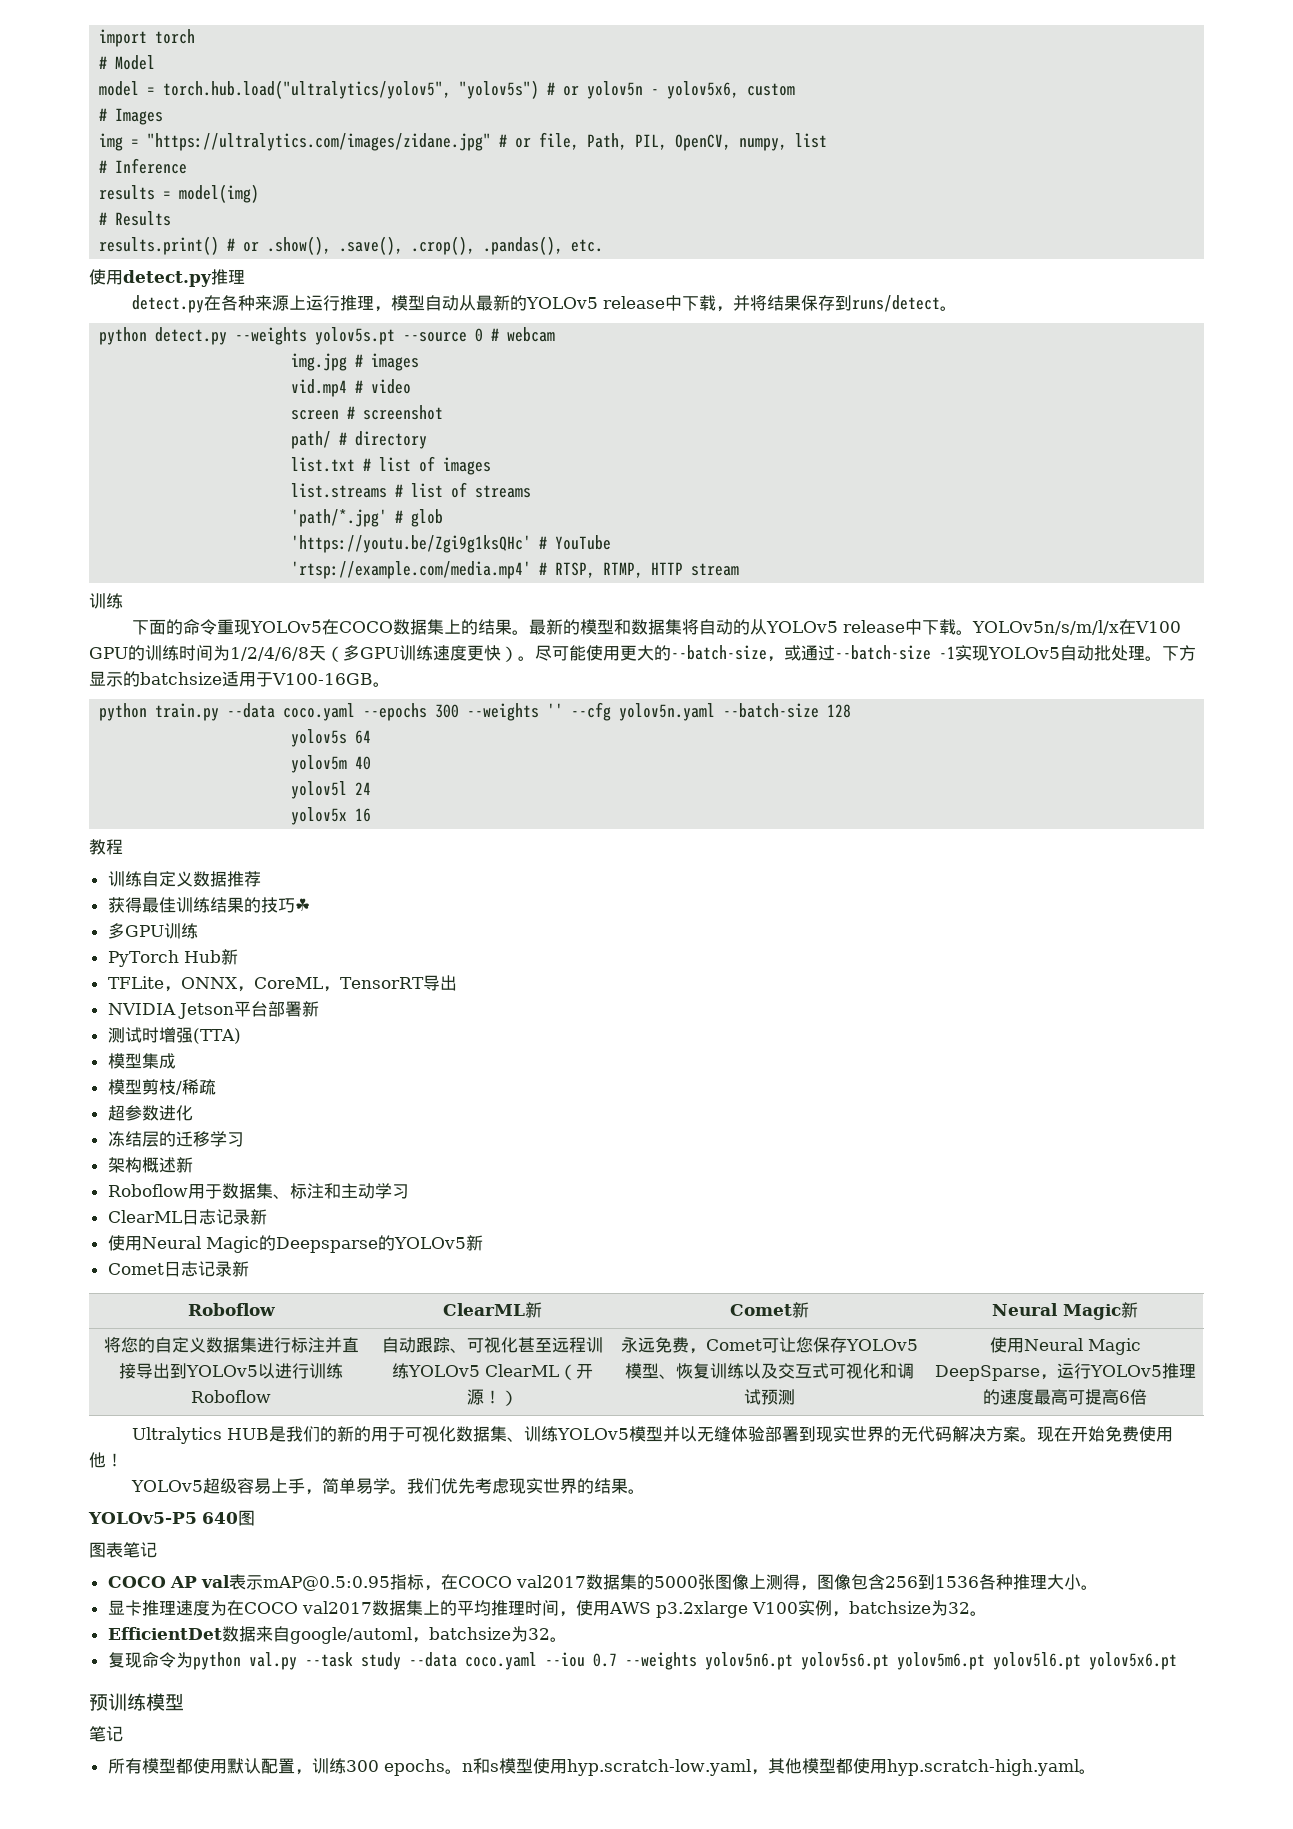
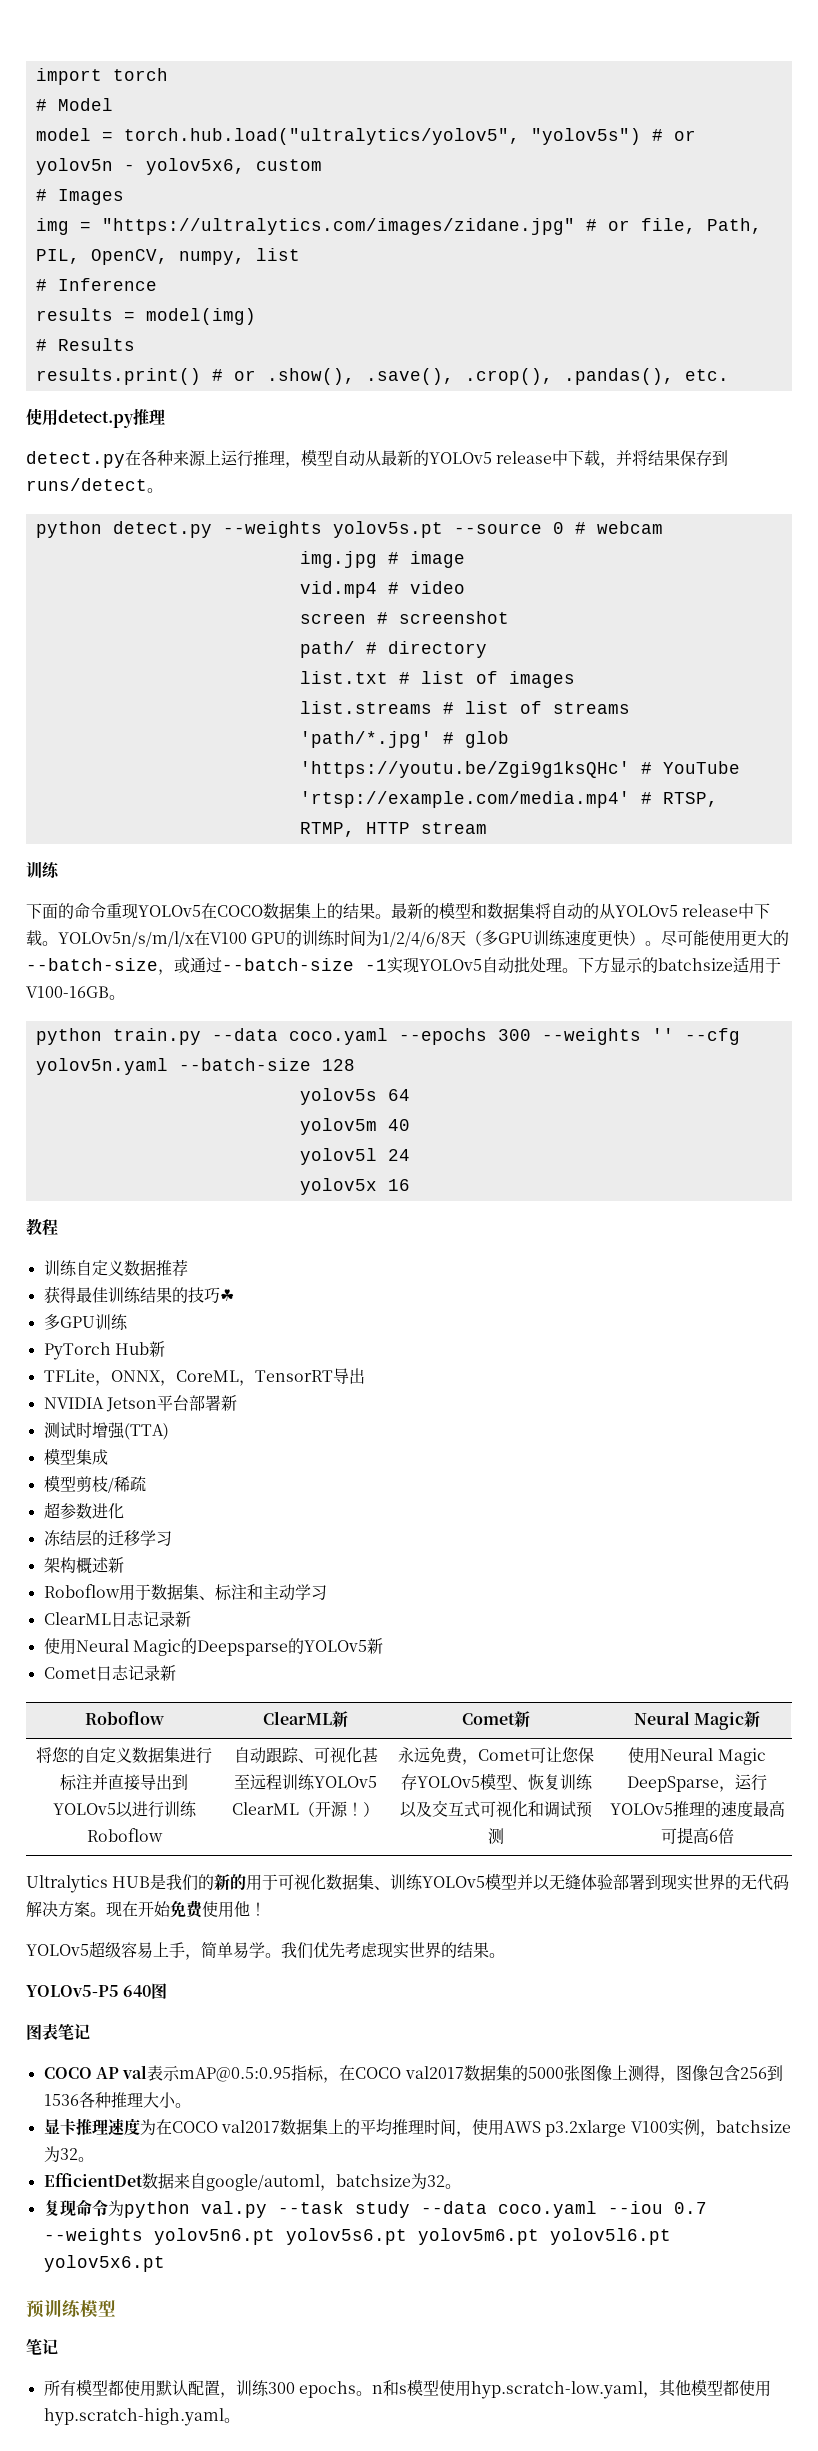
[371,353,420,371] images -> [409,551,465,568] image

